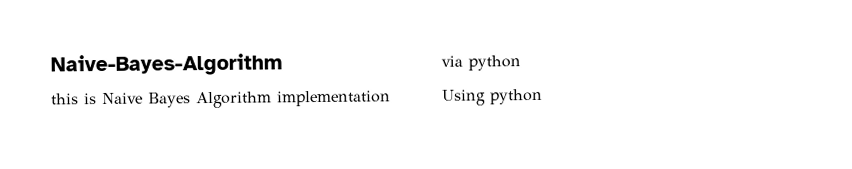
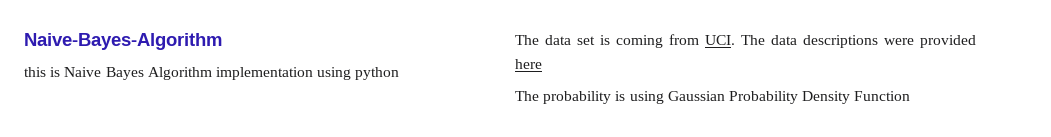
[441,55,463,67] via -> [317,67,352,80] using
[442,88,543,106] Using python -> [515,34,976,48] [515,59,542,69] [515,91,911,104] The data set is coming from UCI. The data descriptions were provided here // The probability is using Gaussian Probability Density Function

